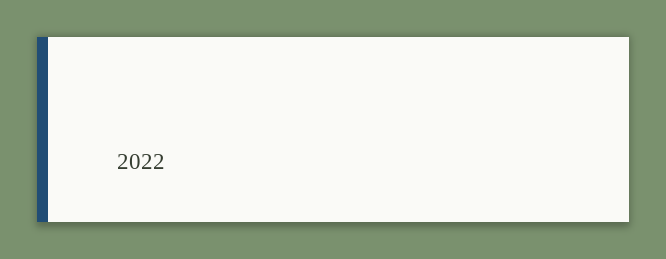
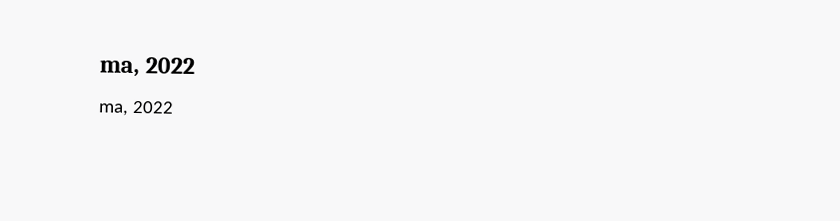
[117,154,165,169] 2022 -> [99,57,196,78] [98,100,174,116] ma, 2022 // ma, 2022

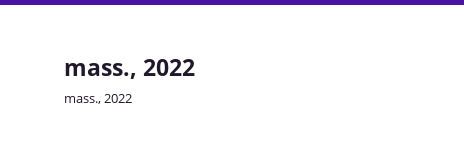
[99,60,140,78] ma, -> [64,63,137,79] mass.,
[98,103,129,116] ma, -> [64,96,101,104] mass.,

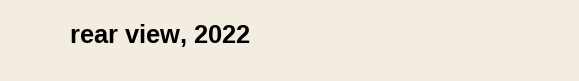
[64,59,196,79] [64,94,133,104] mass., 2022 // mass., 2022 -> [70,24,250,47] rear view, 2022

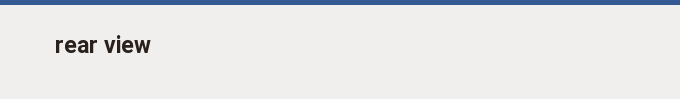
[125,24,250,47] view, 2022 -> [104,35,152,53] view

